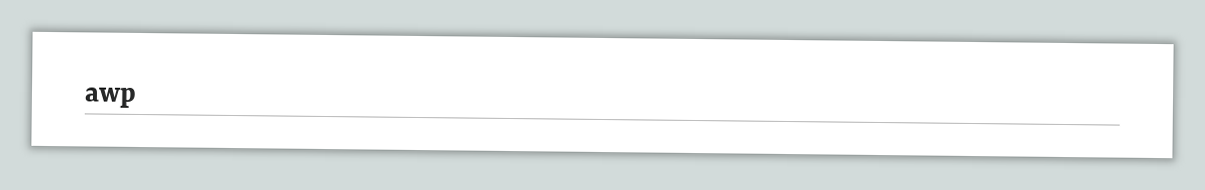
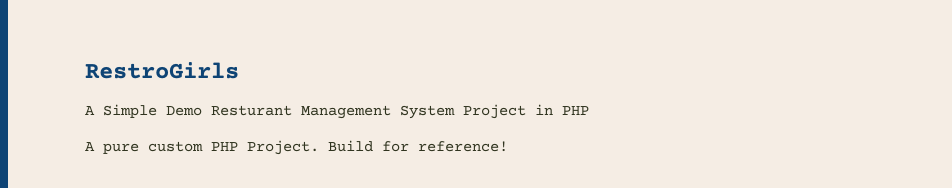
[84,87,137,108] awp -> [85,62,239,79] [85,104,589,119] [85,140,508,155] RestroGirls // A Simple Demo Resturant Management System Project in PHP // A pure custom PHP Project. Build for reference!

